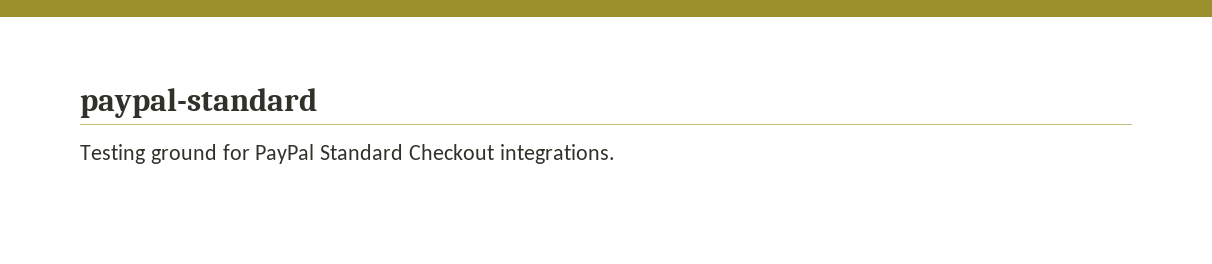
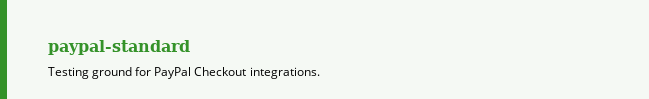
[320,144,404,160] Standard -> (192, 73) none

